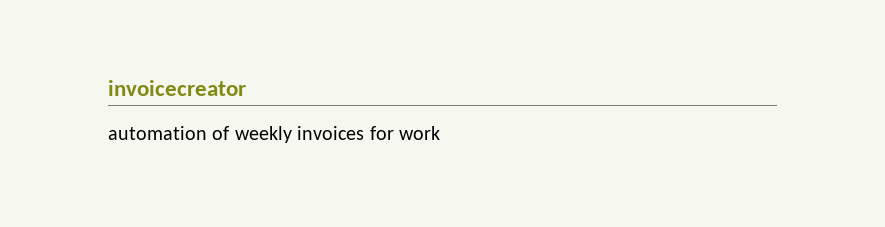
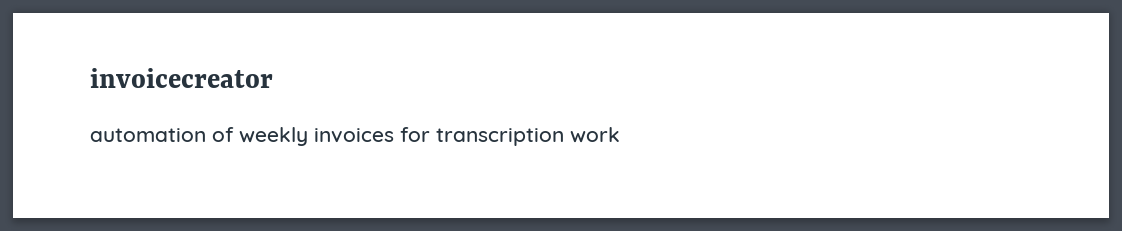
(394, 133) none -> [436,128,564,146] transcription

